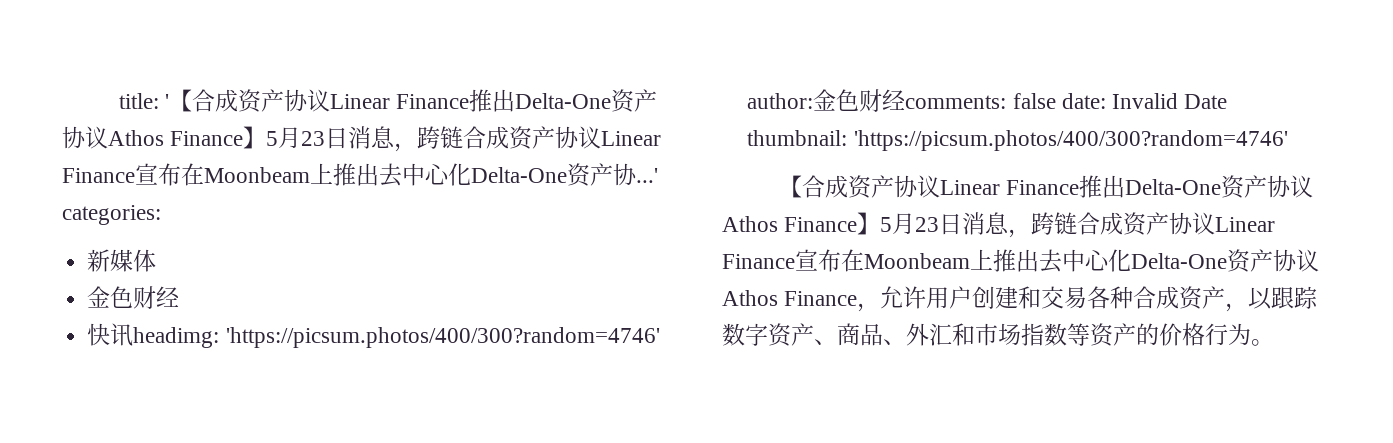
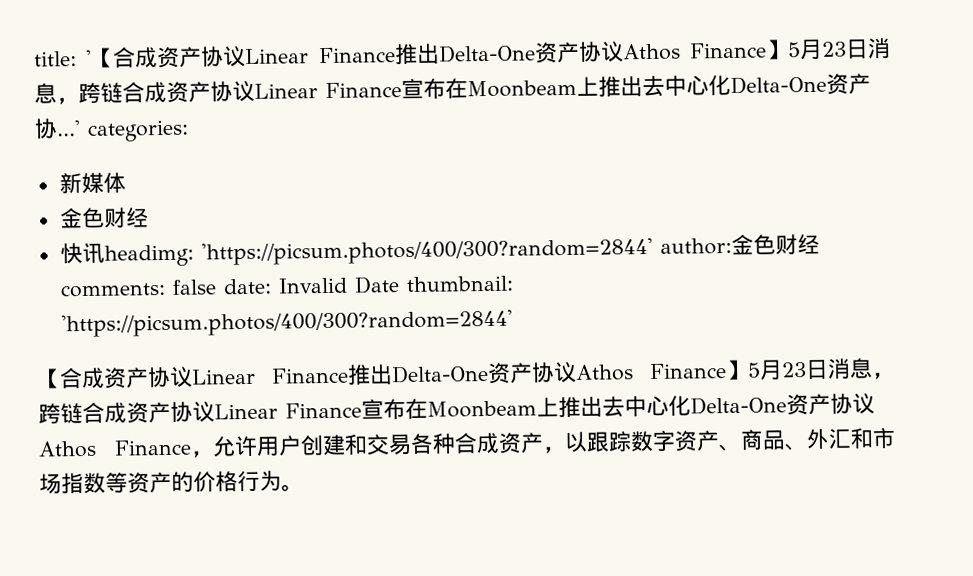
[225,327,660,348] 'https://picsum.photos/400/300?random=4746' -> [200,237,653,266] 'https://picsum.photos/400/300?random=2844'
[853,130,1288,151] 'https://picsum.photos/400/300?random=4746' -> [60,309,513,338] 'https://picsum.photos/400/300?random=2844'

